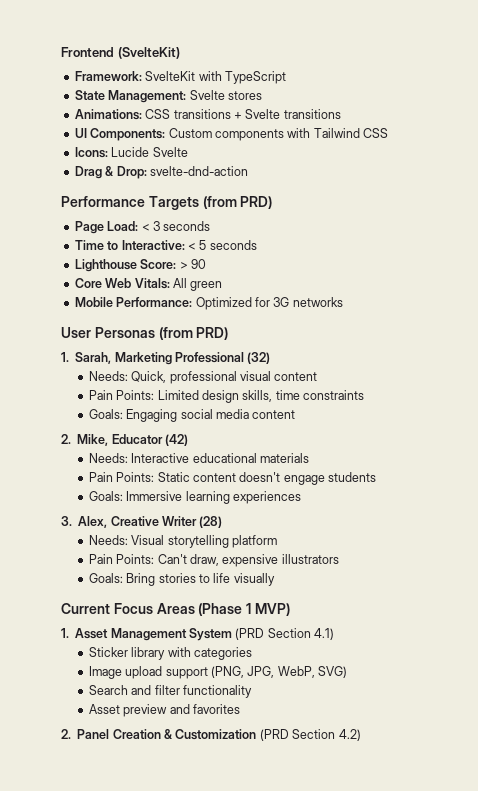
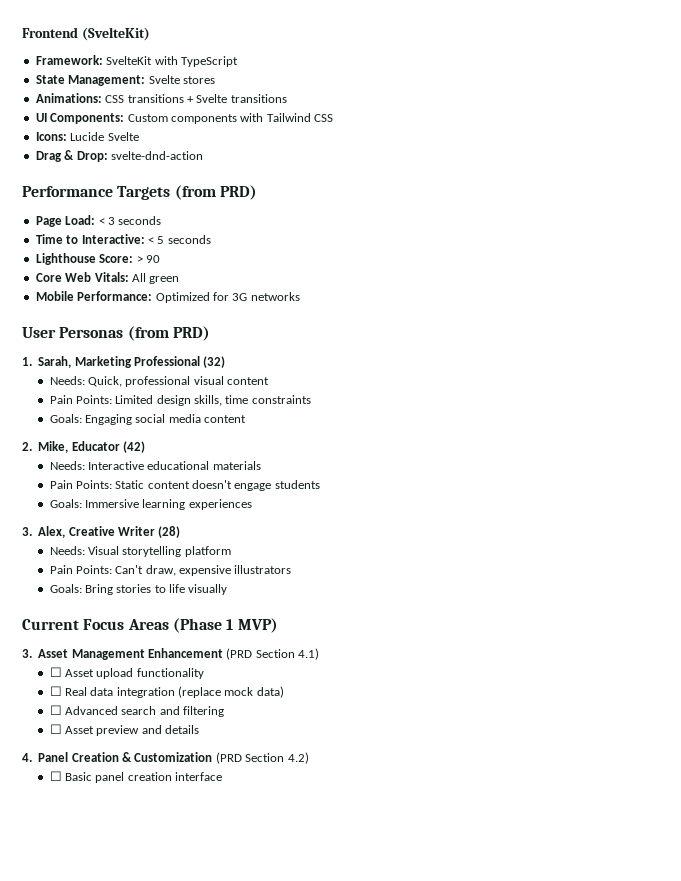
[61,628,69,638] 1. -> [22,649,32,658] 3.
[189,628,232,641] System -> [148,648,223,658] Enhancement
[88,647,253,660] [88,666,348,679] [88,685,253,698] Sticker library with categories // Image upload support (PNG, JPG, WebP, SVG) // Search and filter functionality // -> [49,667,204,679] [49,686,284,698] [49,705,225,717] [49,724,62,734] ☐ Asset upload functionality // ☐ Real data integration (replace mock data) // ☐ Advanced search and filtering // ☐
[193,704,241,714] [61,729,71,739] favorites // 2. -> [165,725,200,734] [22,753,32,762] details // 4.
(361, 735) none -> [49,771,223,783] // ☐ Basic panel creation interface

